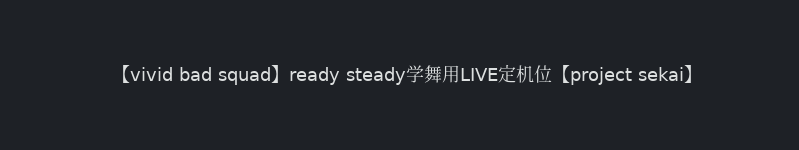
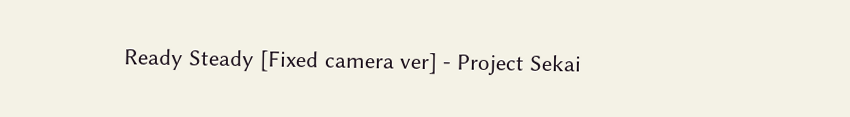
[112,64,703,85] 【vivid bad squad】ready steady学舞用LIVE定机位【project sekai】 -> [123,48,583,76] Ready Steady [Fixed camera ver] - Project Sekai

